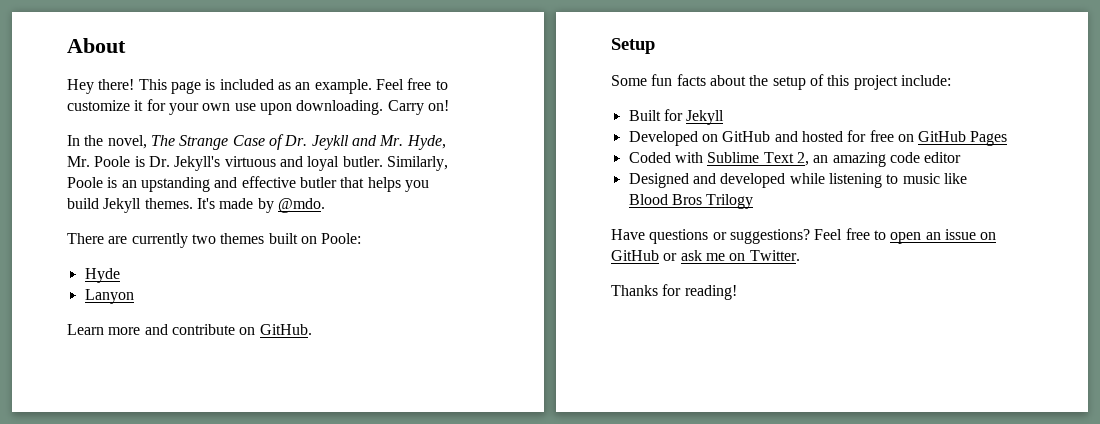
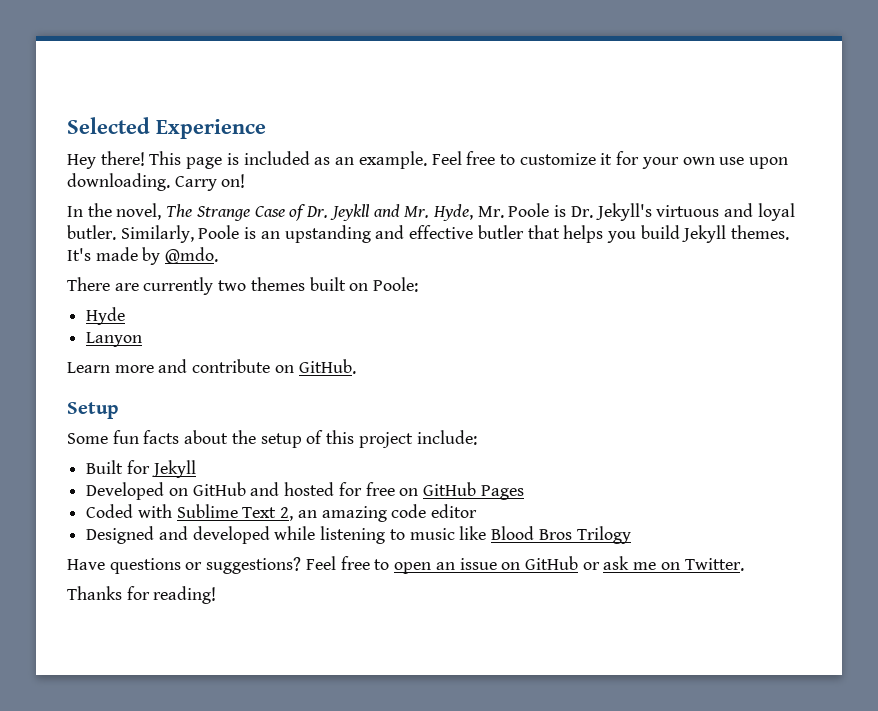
[67,38,126,53] About -> [67,117,266,139] Selected Experience

